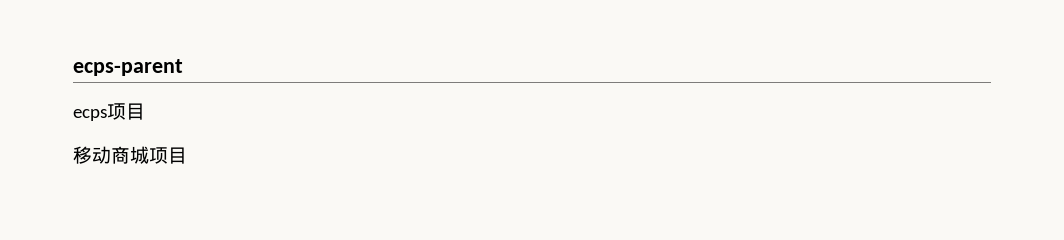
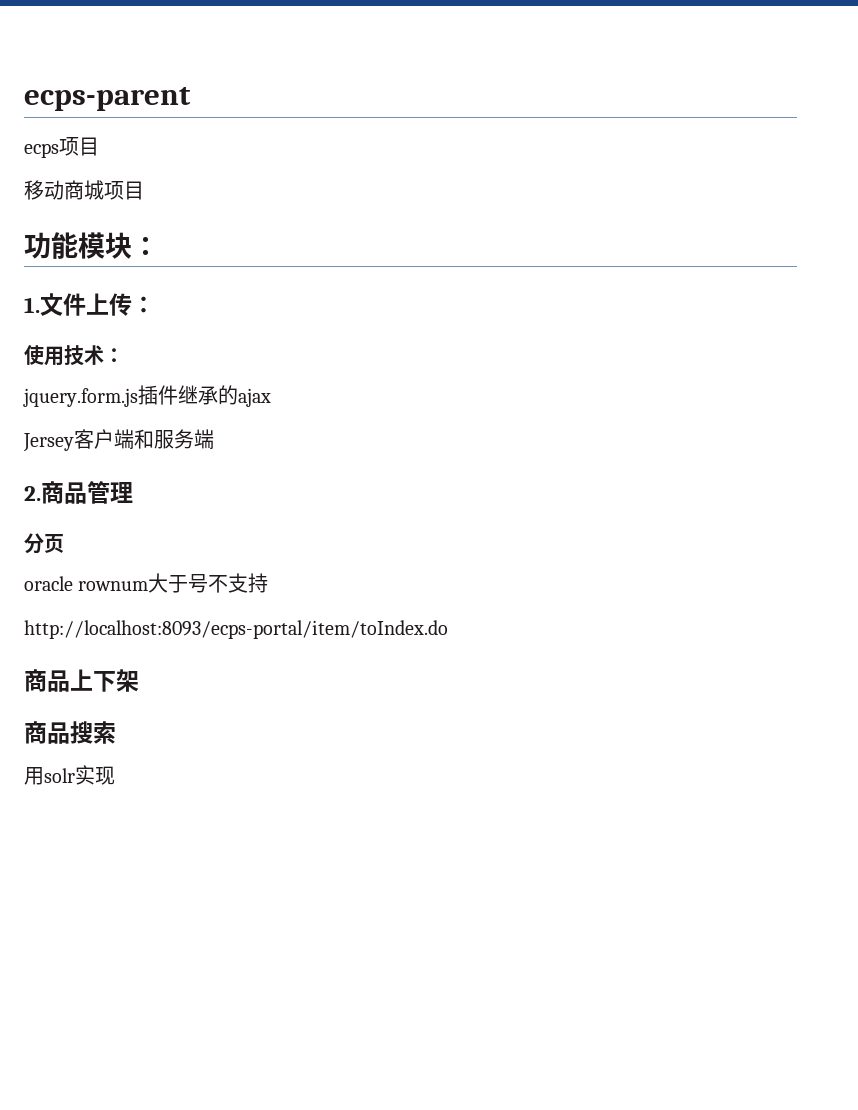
(187, 155) none -> [24,232,159,259] [24,293,155,316] [24,345,124,366] [23,385,271,407] [23,429,214,452] [24,481,133,504] [24,533,64,554] [24,573,269,593] [24,620,448,639] [24,669,139,692] [24,721,116,744] [24,765,115,785] // 功能模块： // 1.文件上传： // 使用技术： // jquery.form.js插件继承的ajax // Jersey客户端和服务端 // 2.商品管理 // 分页 // oracle rownum大于号不支持 // http://localhost:8093/ecps-portal/item/toIndex.do // 商品上下架 // 商品搜索 // 用solr实现

